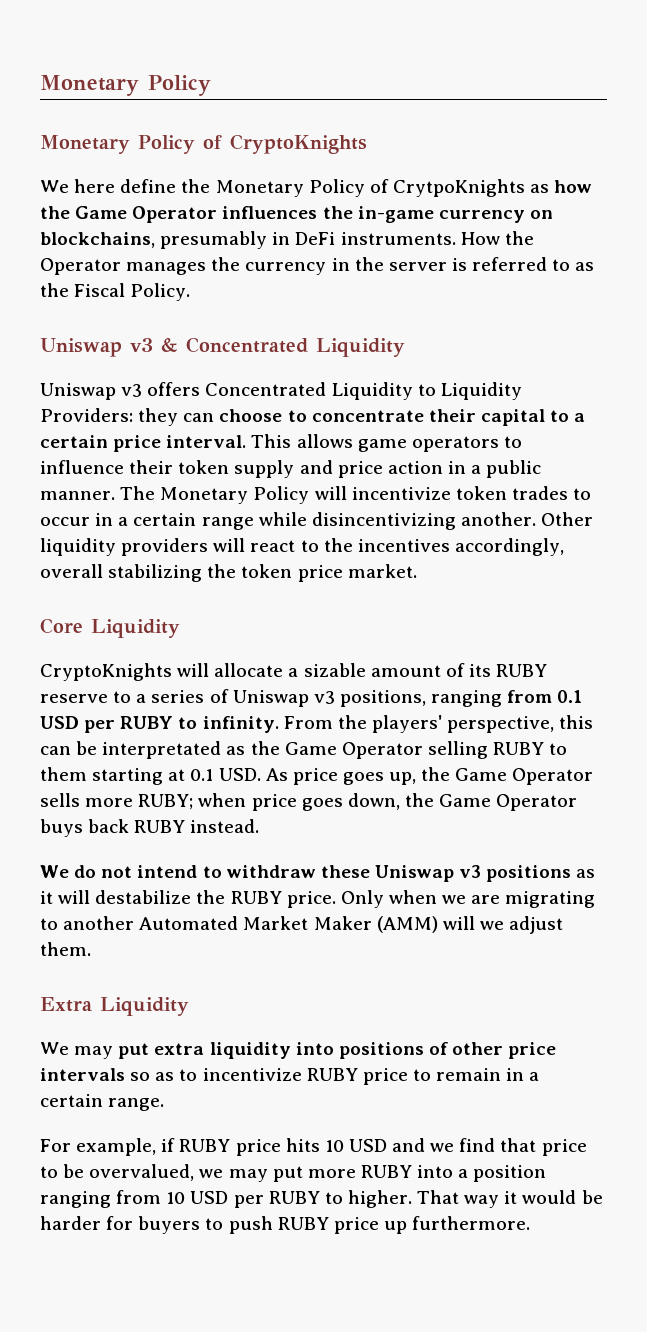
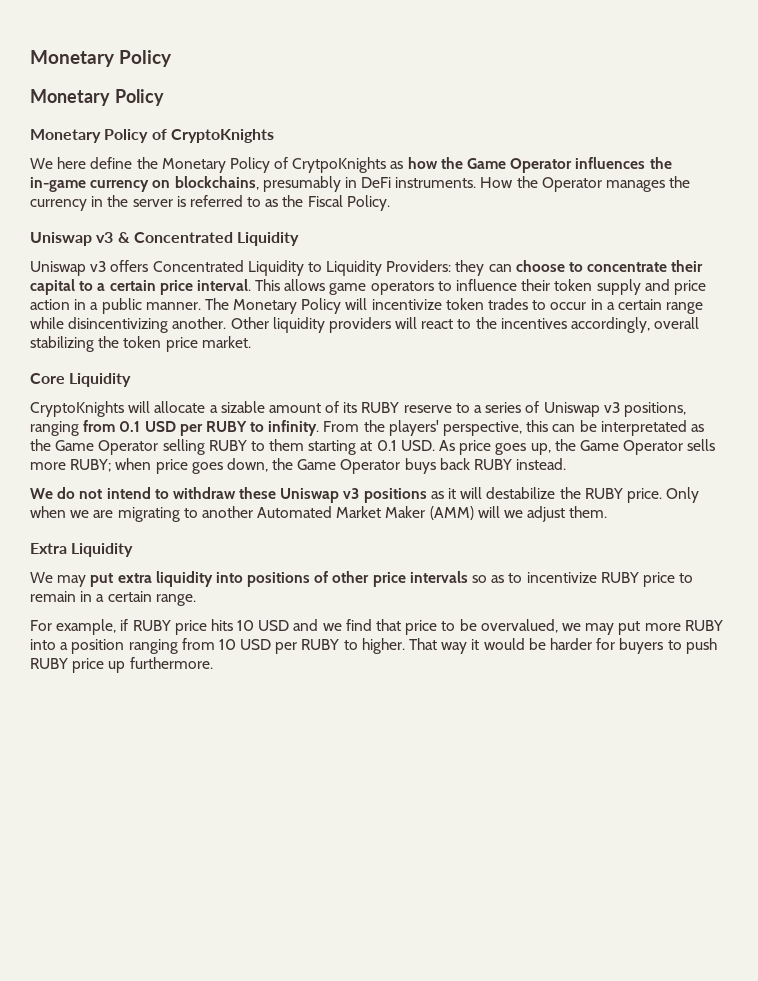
[40,75,211,96] [40,135,195,154] Monetary Policy // Monetary Policy -> [30,50,172,67] [30,89,164,106] [30,129,149,143] Monetary Policy // Monetary Policy // Monetary Policy

